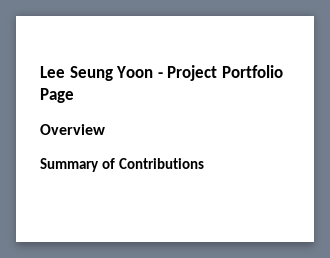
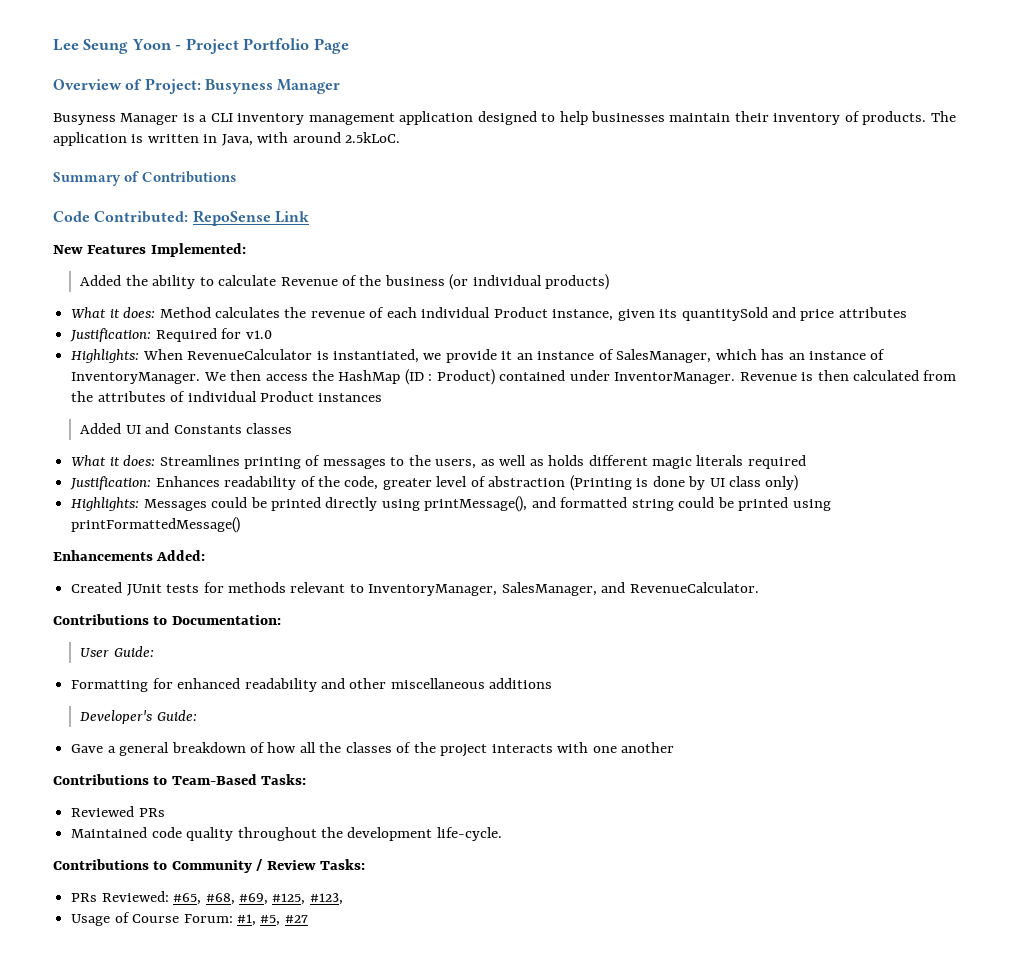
[40,158,205,172] // Summary of Contributions -> [125,78,341,94] [53,111,956,125] [53,132,401,146] [53,171,237,186] [53,210,309,226] [53,243,246,257] [80,274,610,290] [71,307,907,321] [70,328,272,342] [71,349,886,363] [71,369,957,385] [71,391,383,402] [80,423,293,434] [71,455,806,469] [70,475,799,491] [71,496,831,512] [71,517,241,533] [53,550,206,561] [71,582,759,596] [53,614,281,625] [80,646,154,657] [71,678,553,692] [80,710,197,724] [71,742,674,757] [53,774,307,785] [71,806,165,817] [71,827,502,841] [53,859,366,873] [71,891,343,905] [71,912,308,926] of Project: Busyness Manager // Busyness Manager is a CLI inventory management application designed to help businesses maintain their inventory of products. The application is written in Java, with around 2.5kLoC. // Summary of Contributions // Code Contributed: RepoSense Link // New Features Implemented: // Added the ability to calculate Revenue of the business (or individual products) // What it does: Method calculates the revenue of each individual Product instance, given its quantitySold and price attributes // Justification: Required for v1.0 // Highlights: When RevenueCalculator is instantiated, we provide it an instance of SalesManager, which has an instance of InventoryManager. We then access the HashMap (ID : Product) contained under InventorManager. Revenue is then calculated from the attributes of individual Product instances // Added UI and Constants classes // What it does: Streamlines printing of messages to the users, as well as holds different magic literals required // Justification: Enhances readability of the code, greater level of abstraction (Printing is done by UI class only) // Highlights: Messages could be printed directly using printMessage(), and formatted string could be printed using printFormattedMessage() // Enhancements Added: // Created JUnit tests for methods relevant to InventoryManager, SalesManager, and RevenueCalculator. // Contributions to Documentation: // User Guide: // Formatting for enhanced readability and other miscellaneous additions // Developer's Guide: // Gave a general breakdown of how all the classes of the project interacts with one another // Contributions to Team-Based Tasks: // Reviewed PRs // Maintained code quality throughout the development life-cycle. // Contributions to Community / Review Tasks: // PRs Reviewed: #65, #68, #69, #125, #123, // Usage of Course Forum: #1, #5, #27

